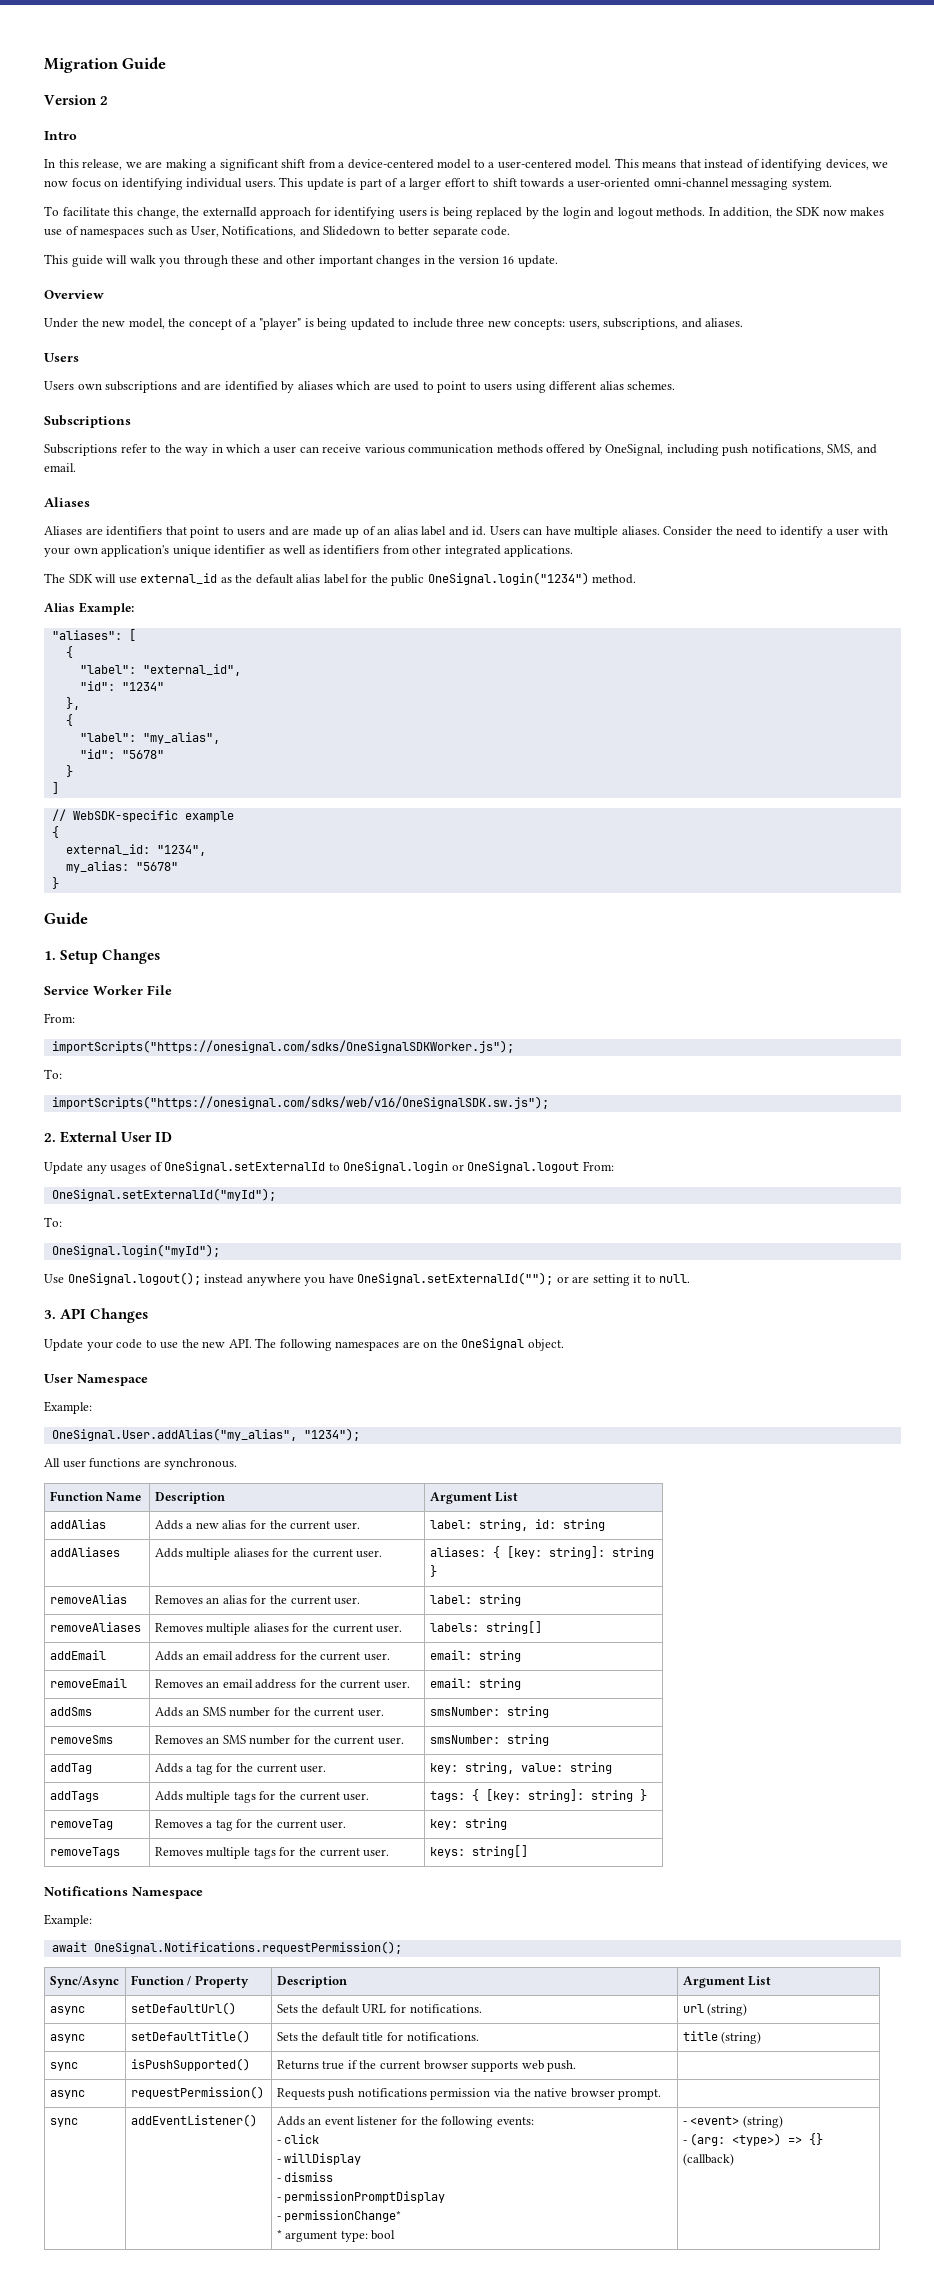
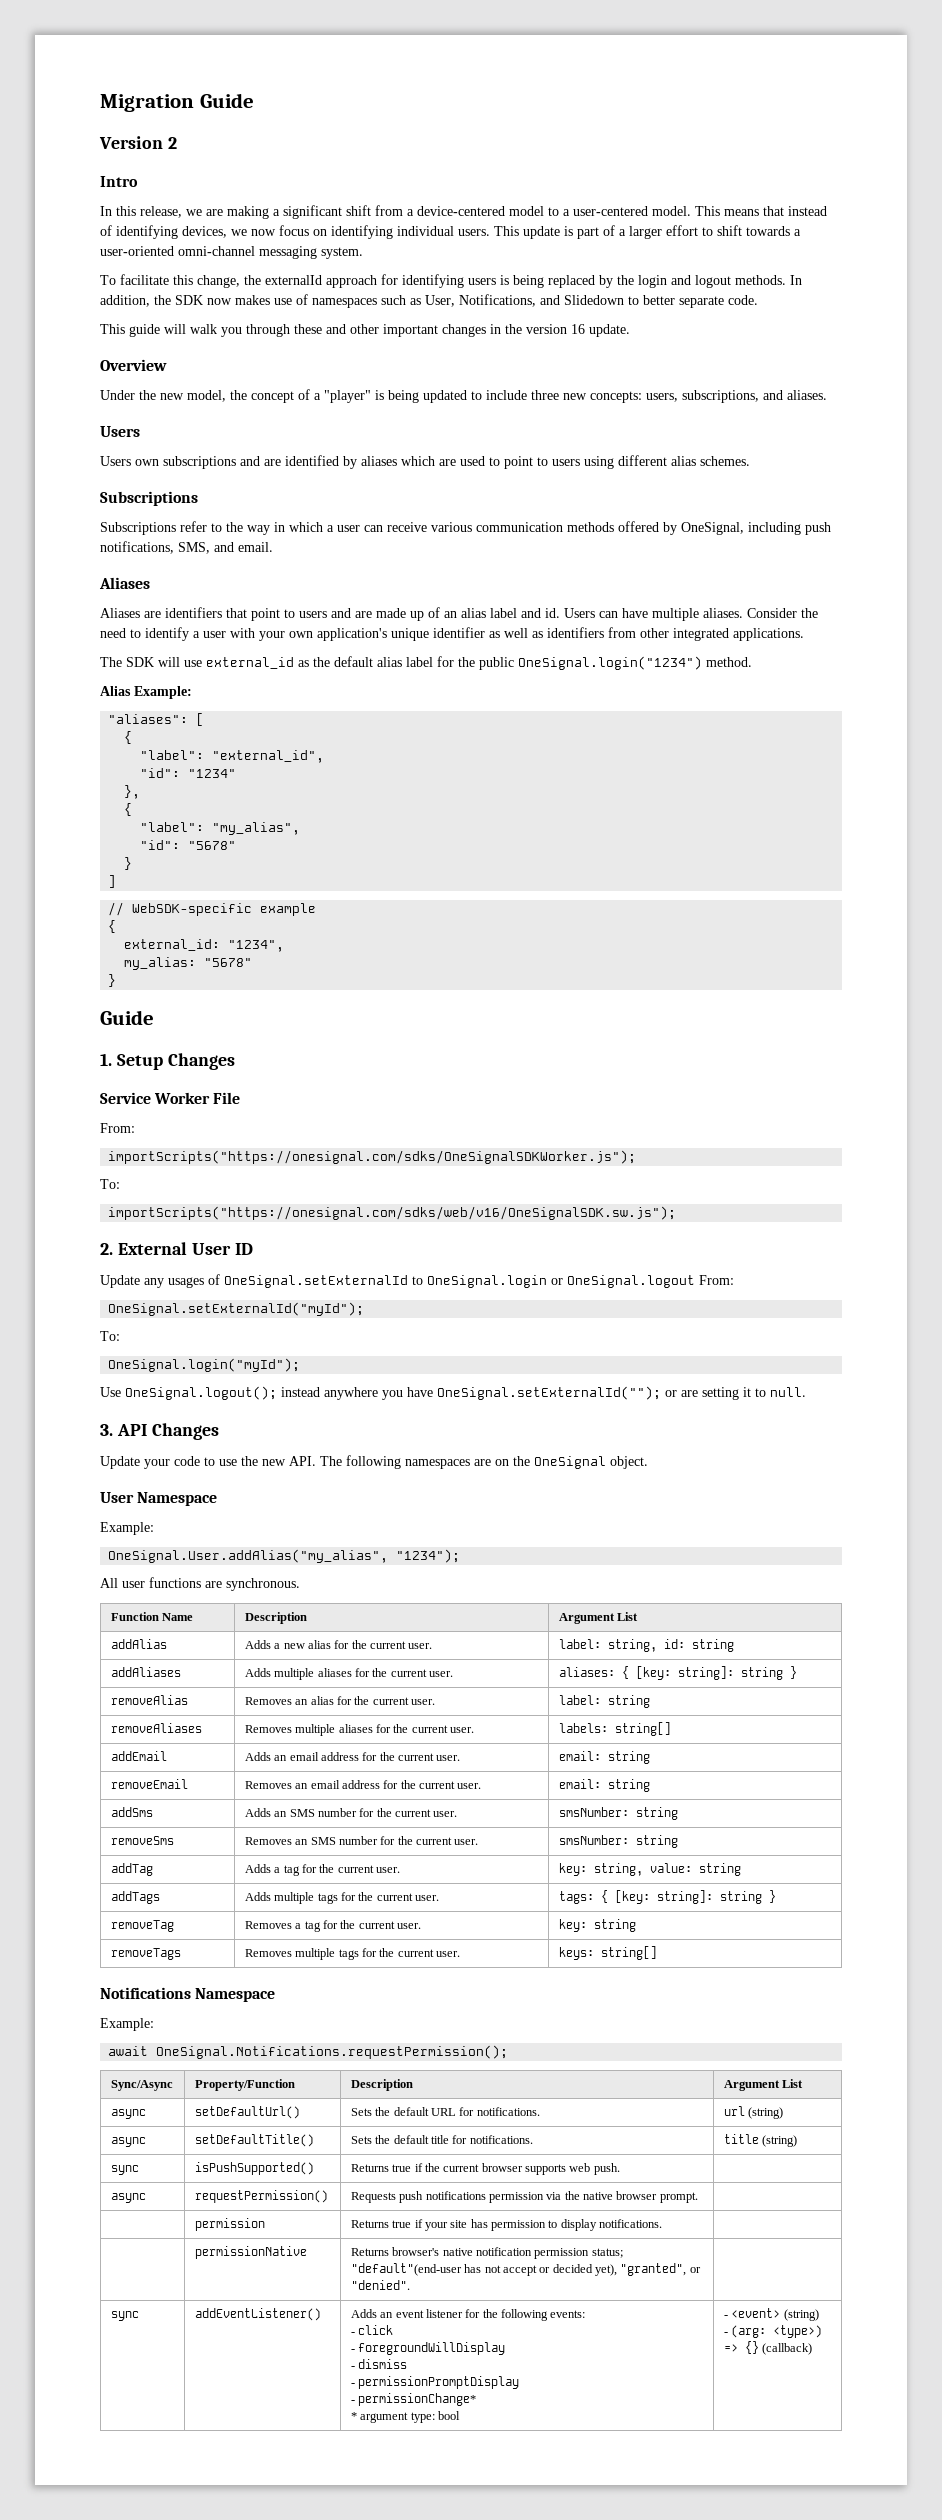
[130,1975,249,1988] Function / Property -> [194,2079,295,2091] Property/Function
(662, 2094) none -> [194,2218,265,2231] [350,2219,663,2231] [194,2246,307,2259] [350,2247,623,2259] [350,2263,701,2276] [350,2280,410,2290] // | permission | Returns true if your site has permission to display notifications. | // | permissionNative | Returns browser's native notification permission status; "default"(end-user has not accept or decided yet), "granted", or "denied". |
[284,2153,362,2165] willDisplay -> [358,2342,506,2355] foregroundWillDisplay

